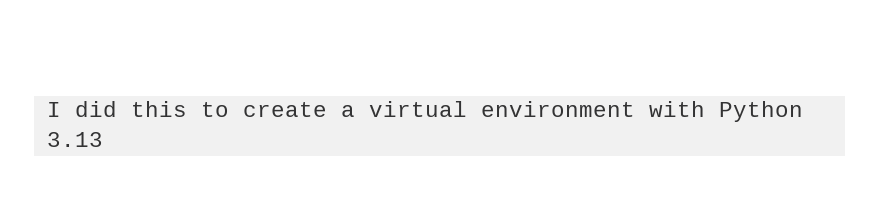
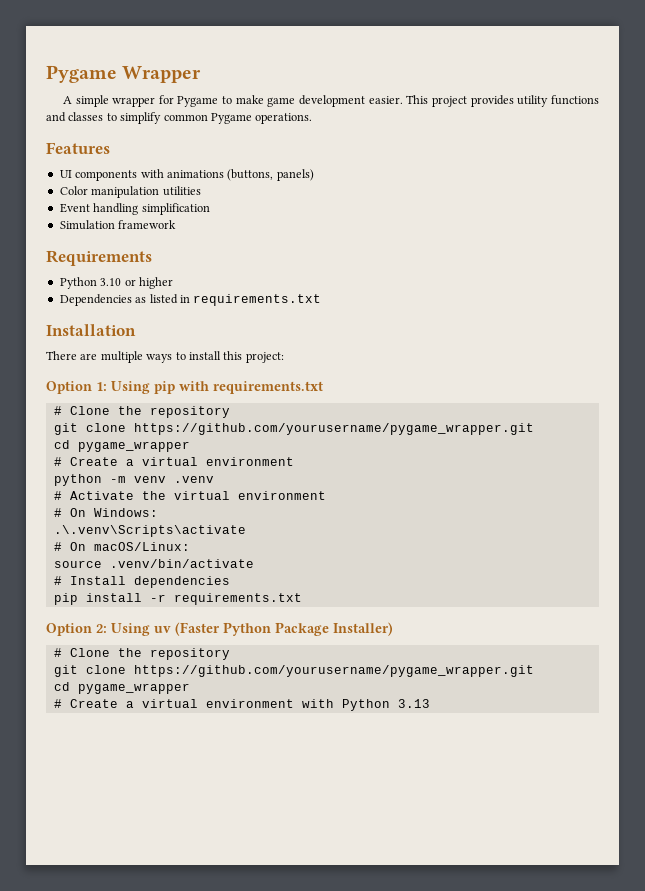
[46,101,327,117] I did this to create -> [46,65,202,83] [62,95,600,107] [46,112,313,124] [46,142,110,154] [59,169,314,181] [59,186,201,198] [59,203,210,215] [59,220,177,230] [46,250,152,266] [59,277,173,289] [59,294,322,306] [46,324,136,336] [46,351,284,363] [46,381,323,394] [53,406,230,418] [53,423,534,435] [53,440,190,452] [53,457,294,466] [53,474,214,486] [53,491,326,500] [53,508,158,517] [53,525,246,537] [53,542,190,551] [53,559,254,568] [53,576,230,588] [53,593,302,605] [46,622,393,636] [53,648,230,660] [53,665,534,677] [53,682,190,694] [53,699,118,708] Pygame Wrapper // A simple wrapper for Pygame to make game development easier. This project provides utility functions and classes to simplify common Pygame operations. // Features // UI components with animations (buttons, panels) // Color manipulation utilities // Event handling simplification // Simulation framework // Requirements // Python 3.10 or higher // Dependencies as listed in requirements.txt // Installation // There are multiple ways to install this project: // Option 1: Using pip with requirements.txt // # Clone the repository // git clone https://github.com/yourusername/pygame_wrapper.git // cd pygame_wrapper // # Create a virtual environment // python -m venv .venv // # Activate the virtual environment // # On Windows: // .\.venv\Scripts\activate // # On macOS/Linux: // source .venv/bin/activate // # Install dependencies // pip install -r requirements.txt // Option 2: Using uv (Faster Python Package Installer) // # Clone the repository // git clone https://github.com/yourusername/pygame_wrapper.git // cd pygame_wrapper // # Create

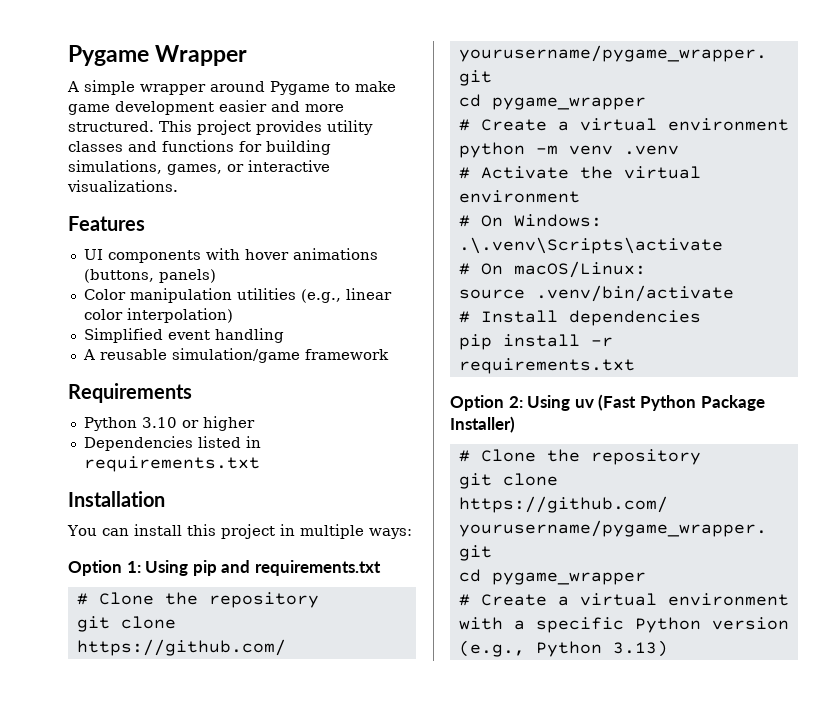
[158,95,174,104] for -> [210,81,265,92] around
[368,95,600,107] [46,112,313,124] easier. This project provides utility functions and classes to simplify common Pygame operations. -> [219,100,344,112] [68,120,373,135] [68,140,331,155] [68,160,330,175] [67,180,178,192] easier and more structured. This project provides utility classes and functions for building simulations, games, or interactive visualizations.
(164, 173) none -> [244,249,289,260] hover
[59,203,210,215] [59,220,115,230] // Event handling simplification // Simulation -> [300,288,392,303] [83,308,233,323] [83,328,284,343] [82,348,300,363] (e.g., linear color interpolation) // Simplified event handling // A reusable simulation/game
[135,297,147,303] as -> (193, 443) none
[46,351,284,363] There are multiple ways to install this project: -> [67,524,412,539] You can install this project in multiple ways:
[179,381,209,391] with -> [221,560,251,573] and
[175,622,220,636] (Faster -> [598,394,637,411] (Fast
[341,699,430,711] Python 3.13 -> [513,617,789,633] [458,640,668,657] a specific Python version (e.g., Python 3.13)

